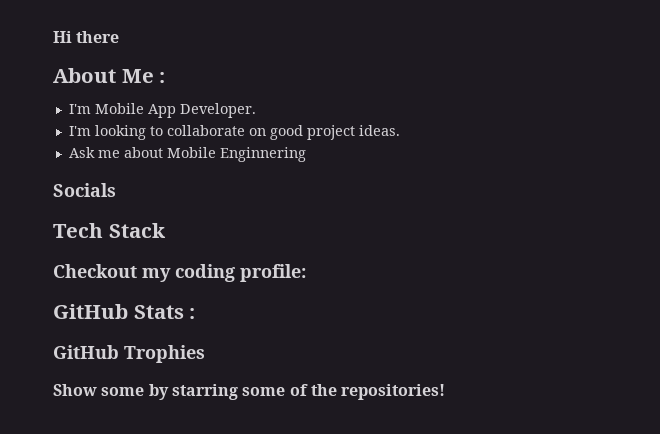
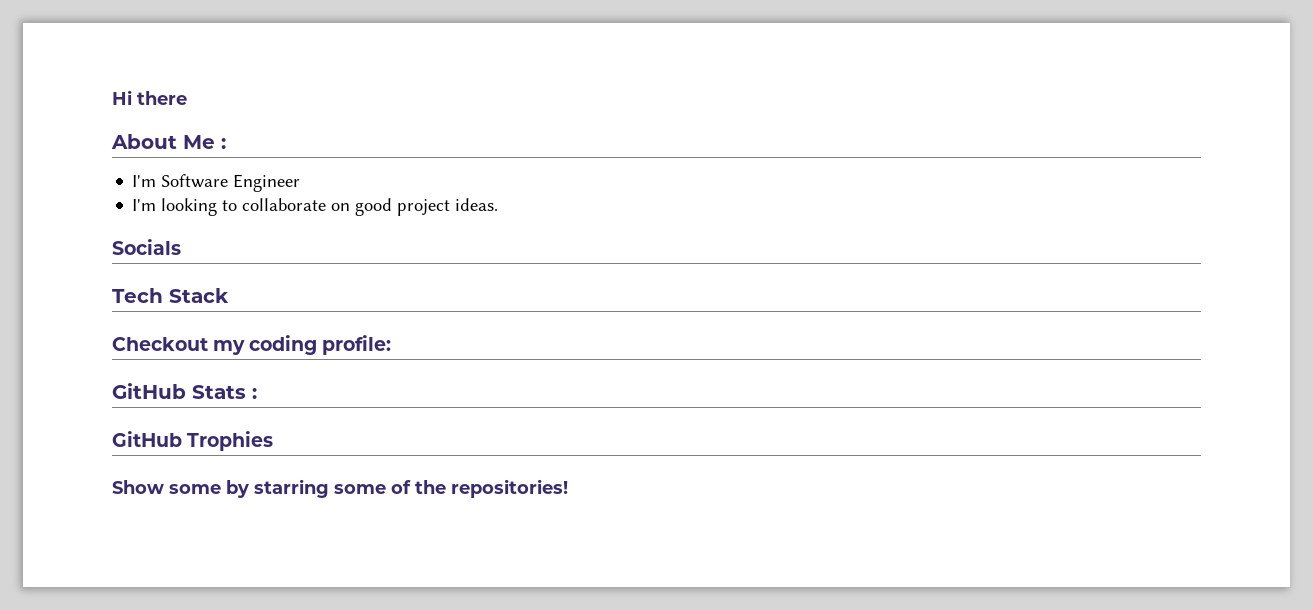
[94,103,256,118] Mobile App Developer. -> [161,174,301,192] Software Engineer
[68,147,306,162] // Ask me about Mobile Enginnering -> (499, 204) none

